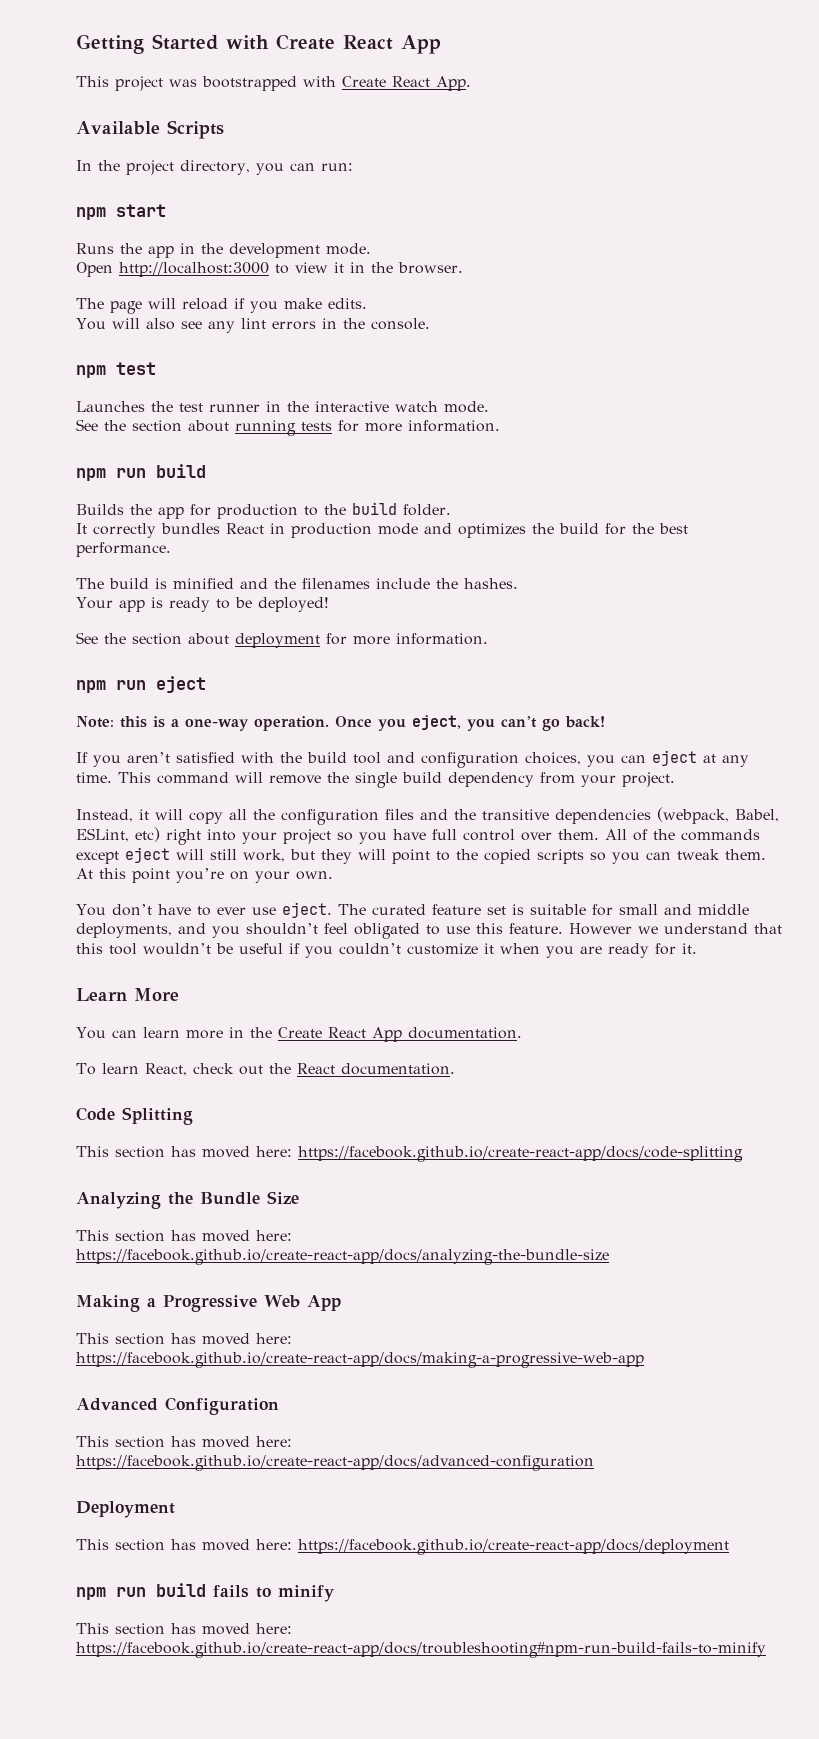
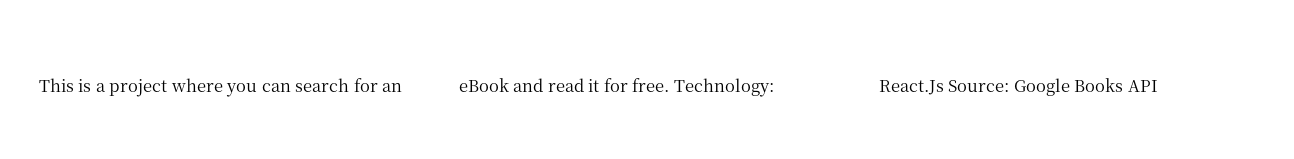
[76,34,441,54] [76,76,471,91] [76,120,224,139] [76,160,353,175] [76,204,166,220] [76,243,371,258] [76,262,463,277] [76,298,367,314] [76,318,430,333] [76,362,156,378] [76,401,489,413] [76,419,500,436] [76,464,206,481] [76,502,451,519] [76,523,688,538] [76,542,171,557] [76,578,518,589] [76,597,329,612] [76,632,488,648] [76,676,206,693] [76,715,605,731] [76,750,749,768] [76,772,675,788] [76,807,779,825] [76,827,760,845] [76,847,766,864] [76,868,333,883] [76,902,749,918] [76,923,782,939] [76,943,697,958] [76,988,179,1001] [76,1027,522,1042] [76,1063,455,1076] [76,1107,193,1125] [76,1146,743,1162] [76,1191,299,1209] [76,1230,292,1242] [76,1249,609,1265] [76,1295,341,1312] [76,1333,292,1345] [76,1352,644,1368] [76,1397,279,1415] [76,1436,292,1448] [76,1455,594,1471] [76,1501,175,1518] [76,1539,729,1555] [76,1583,334,1602] [76,1623,292,1635] [76,1642,766,1658] Getting Started with Create React App // This project was bootstrapped with Create React App. // Available Scripts // In the project directory, you can run: // npm start // Runs the app in the development mode. // Open http://localhost:3000 to view it in the browser. // The page will reload if you make edits. // You will also see any lint errors in the console. // npm test // Launches the test runner in the interactive watch mode. // See the section about running tests for more information. // npm run build // Builds the app for production to the build folder. // It correctly bundles React in production mode and optimizes the build for the best performance. // The build is minified and the filenames include the hashes. // Your app is ready to be deployed! // See the section about deployment for more information. // npm run eject // Note: this is a one-way operation. Once you eject, you can’t go back! // If you aren’t satisfied with the build tool and configuration choices, you can eject at any time. This command will remove the single build dependency from your project. // Instead, it will copy all the configuration files and the transitive dependencies (webpack, Babel, ESLint, etc) right into your project so you have full control over them. All of the commands except eject will still work, but they will point to the copied scripts so you can tweak them. At this point you’re on your own. // You don’t have to ever use eject. The curated feature set is suitable for small and middle deployments, and you shouldn’t feel obligated to use this feature. However we understand that this tool wouldn’t be useful if you couldn’t customize it when you are ready for it. // Learn More // You can learn more in the Create React App documentation. // To learn React, check out the React documentation. // Code Splitting // This section has moved here: https://facebook.github.io/create-react-app/docs/code-splitting // Analyzing the Bundle Size // This section has moved here: https://facebook.github.io/create-react-app/docs/analyzing-the-bundle-size // Making a Progressive Web App // This section has moved here: https://facebook.github.io/create-react-app/docs/making-a-progressive-web-app // Advanced Configuration // This section has moved here: https://facebook.github.io/create-react-app/docs/advanced-configuration // Deployment // This section has moved here: https://facebook.github.io/create-react-app/docs/deployment // npm run build fails to minify // This section has moved here: https://facebook.github.io/create-react-app/docs/troubleshooting#npm-run-build-fails-to-minify -> [39,78,1158,97] This is a project where you can search for an eBook and read it for free. Technology: React.Js Source: Google Books API

